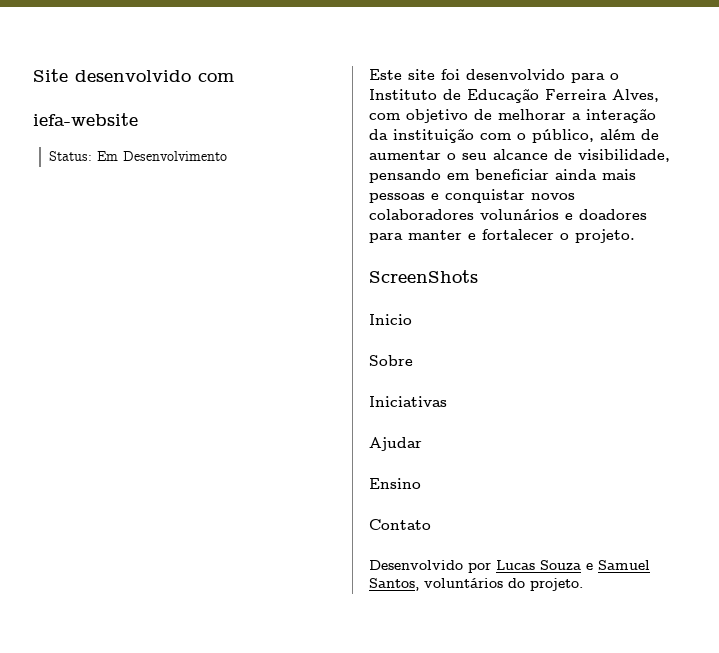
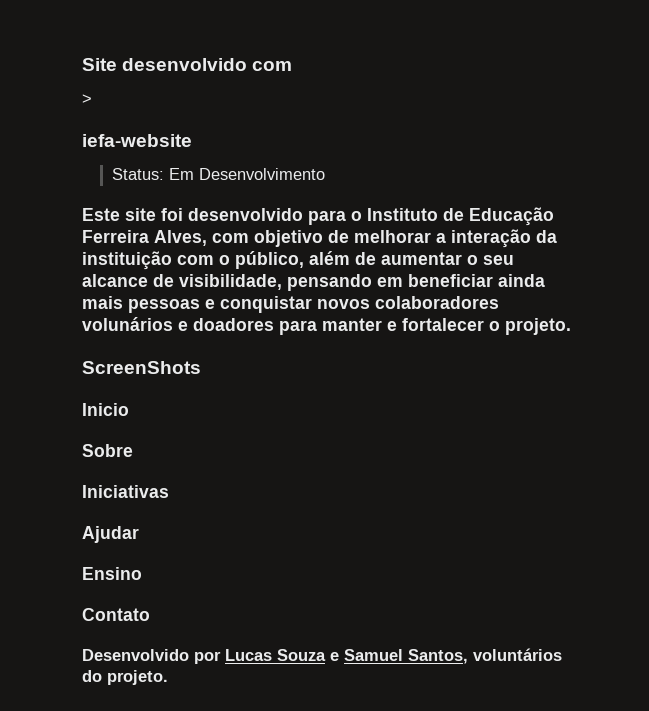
(234, 77) none -> [82,94,92,104] // >

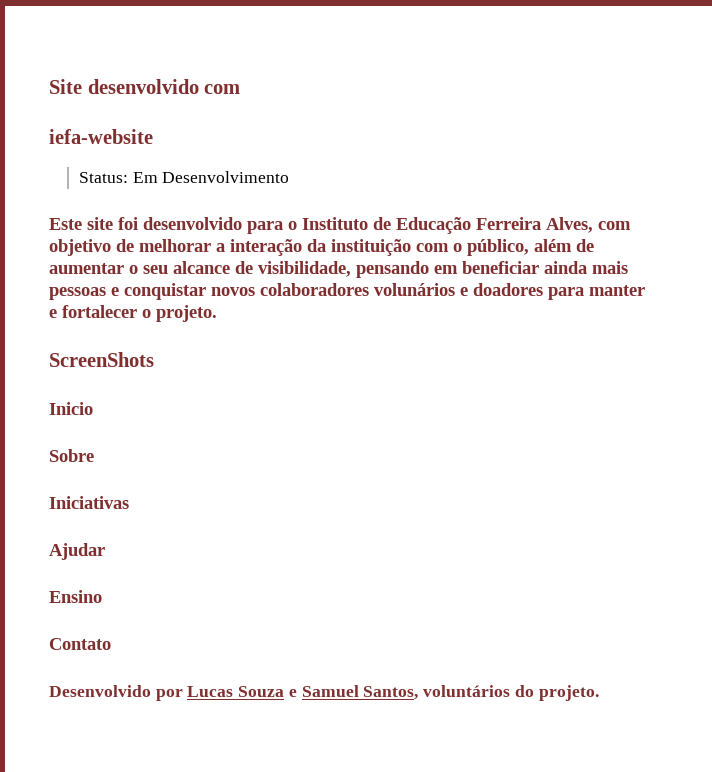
[82,94,92,104] // > -> (241, 89) none

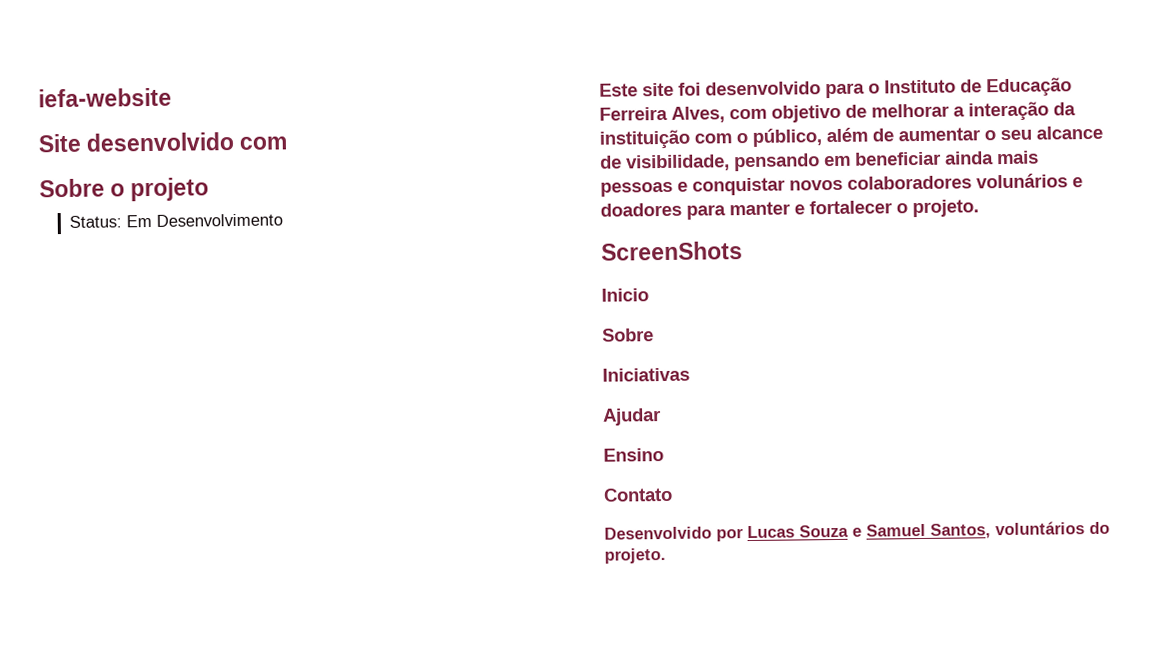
(49, 86) none -> [38,87,172,108] iefa-website //
[49,129,153,144] iefa-website -> [39,177,210,202] Sobre o projeto

